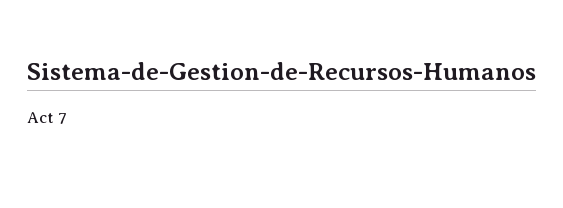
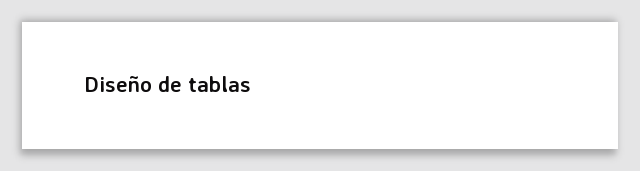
[27,62,536,80] [27,112,68,124] Sistema-de-Gestion-de-Recursos-Humanos // Act 7 -> [85,76,251,92] Diseño de tablas

